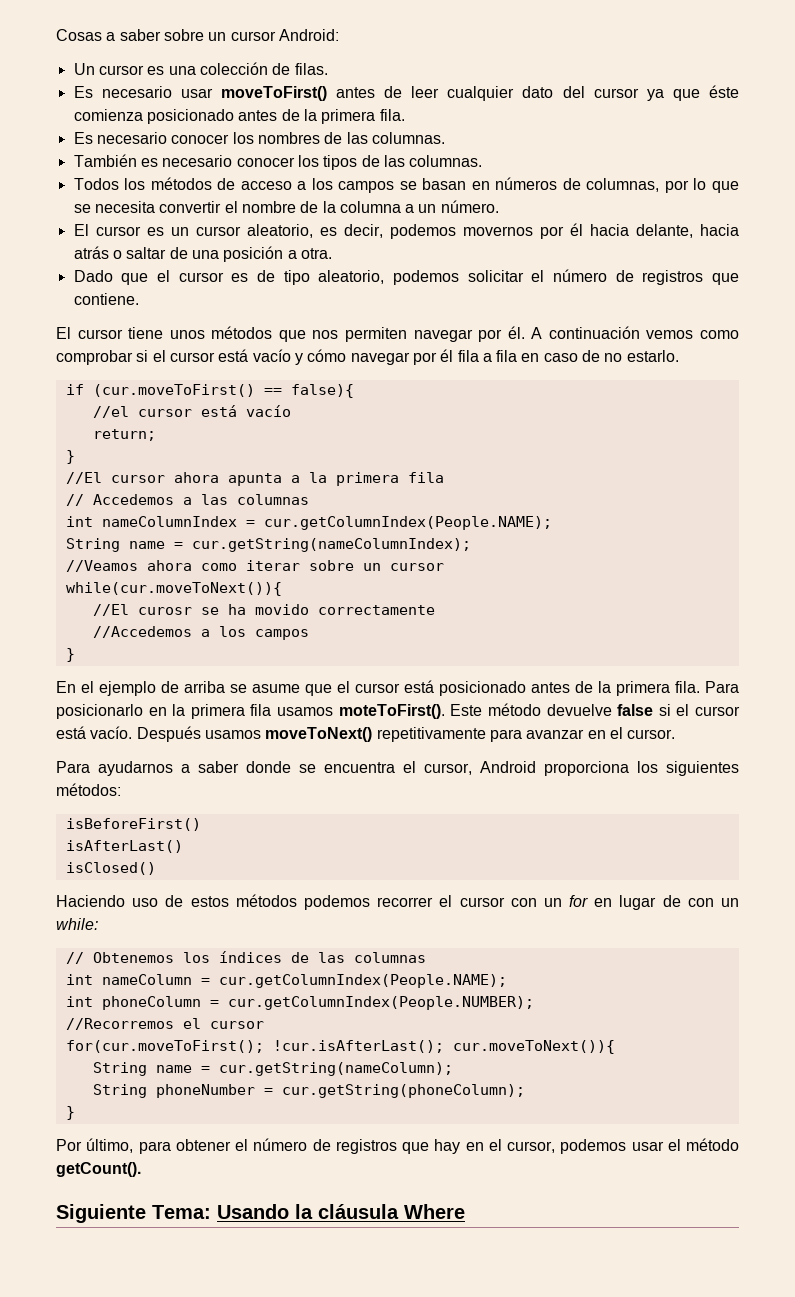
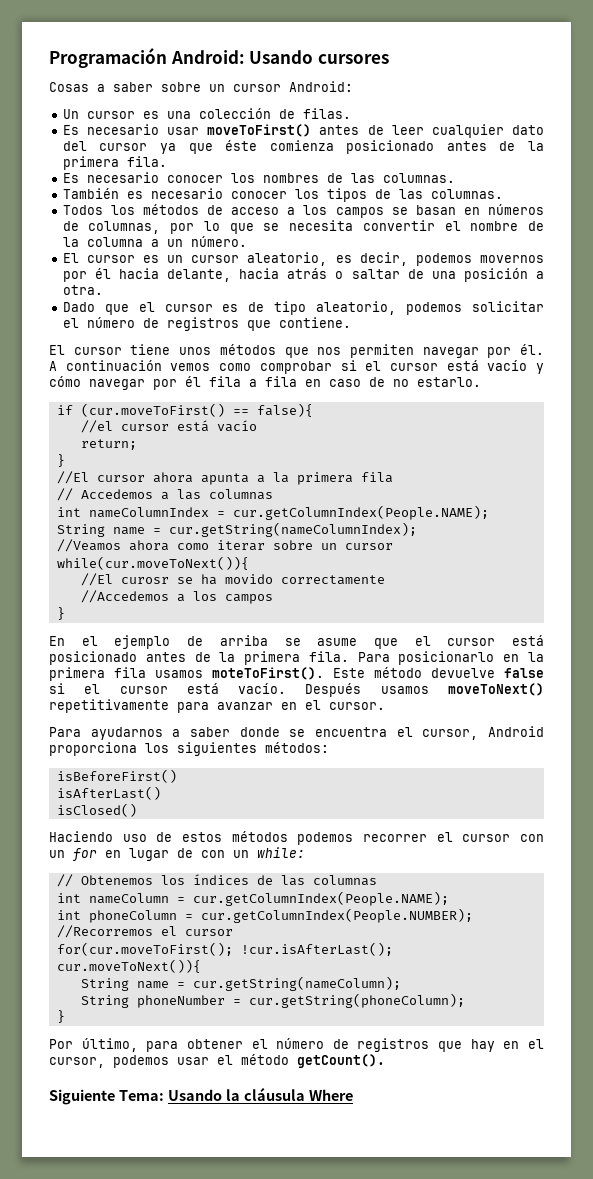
(56, 35) none -> [49,48,389,68] Programación Android: Usando cursores //

